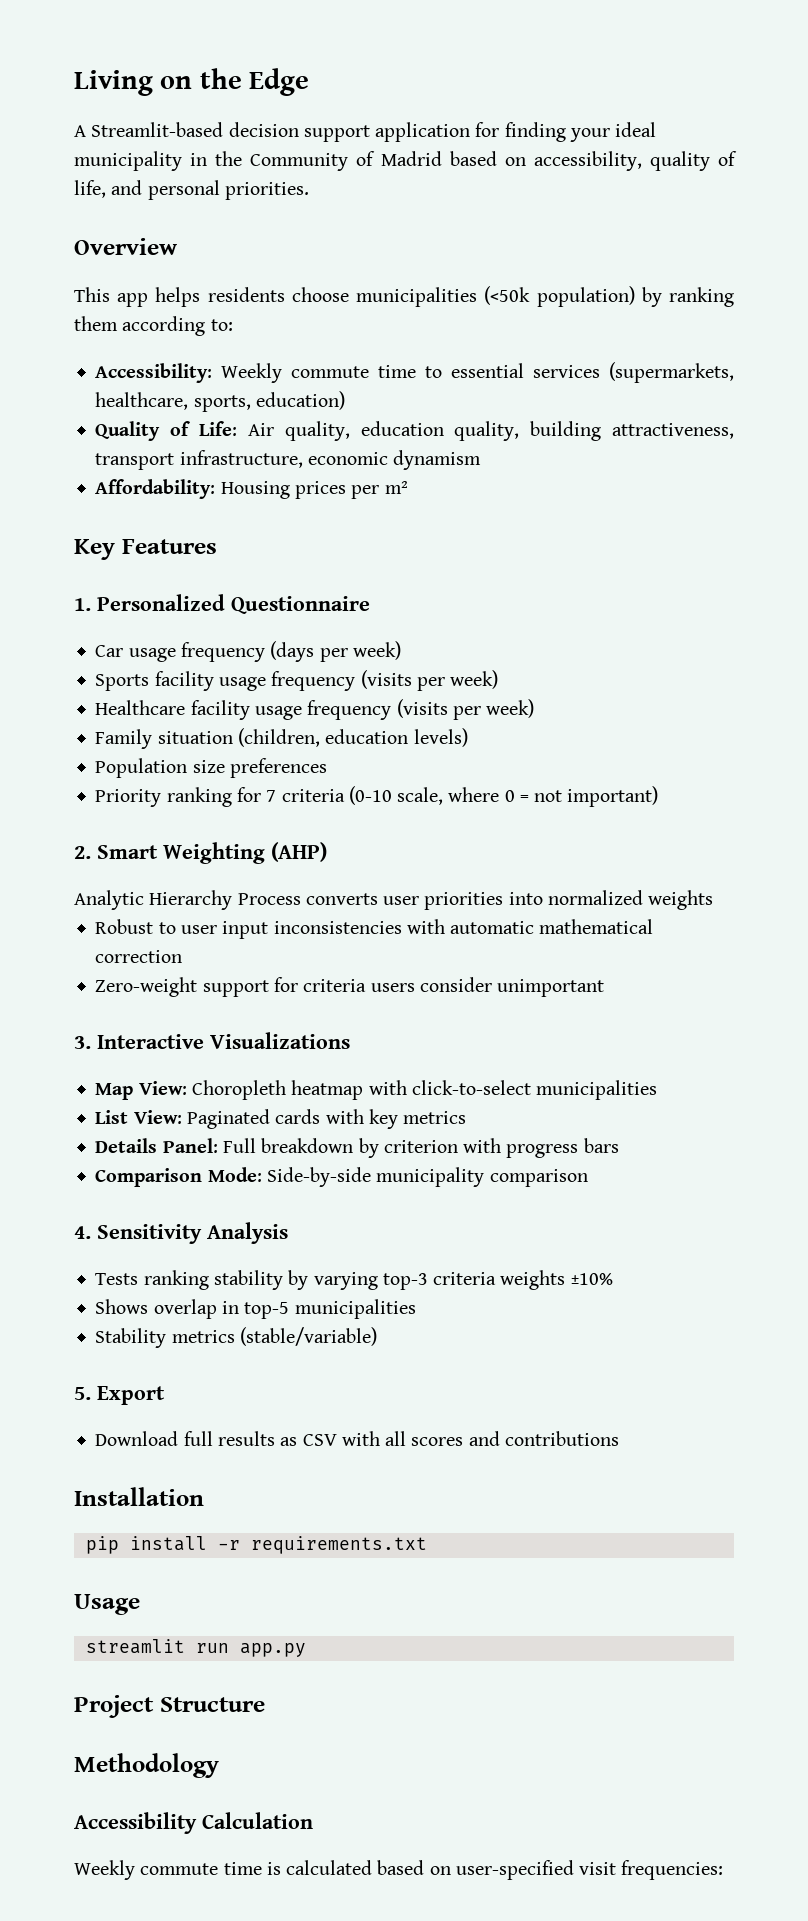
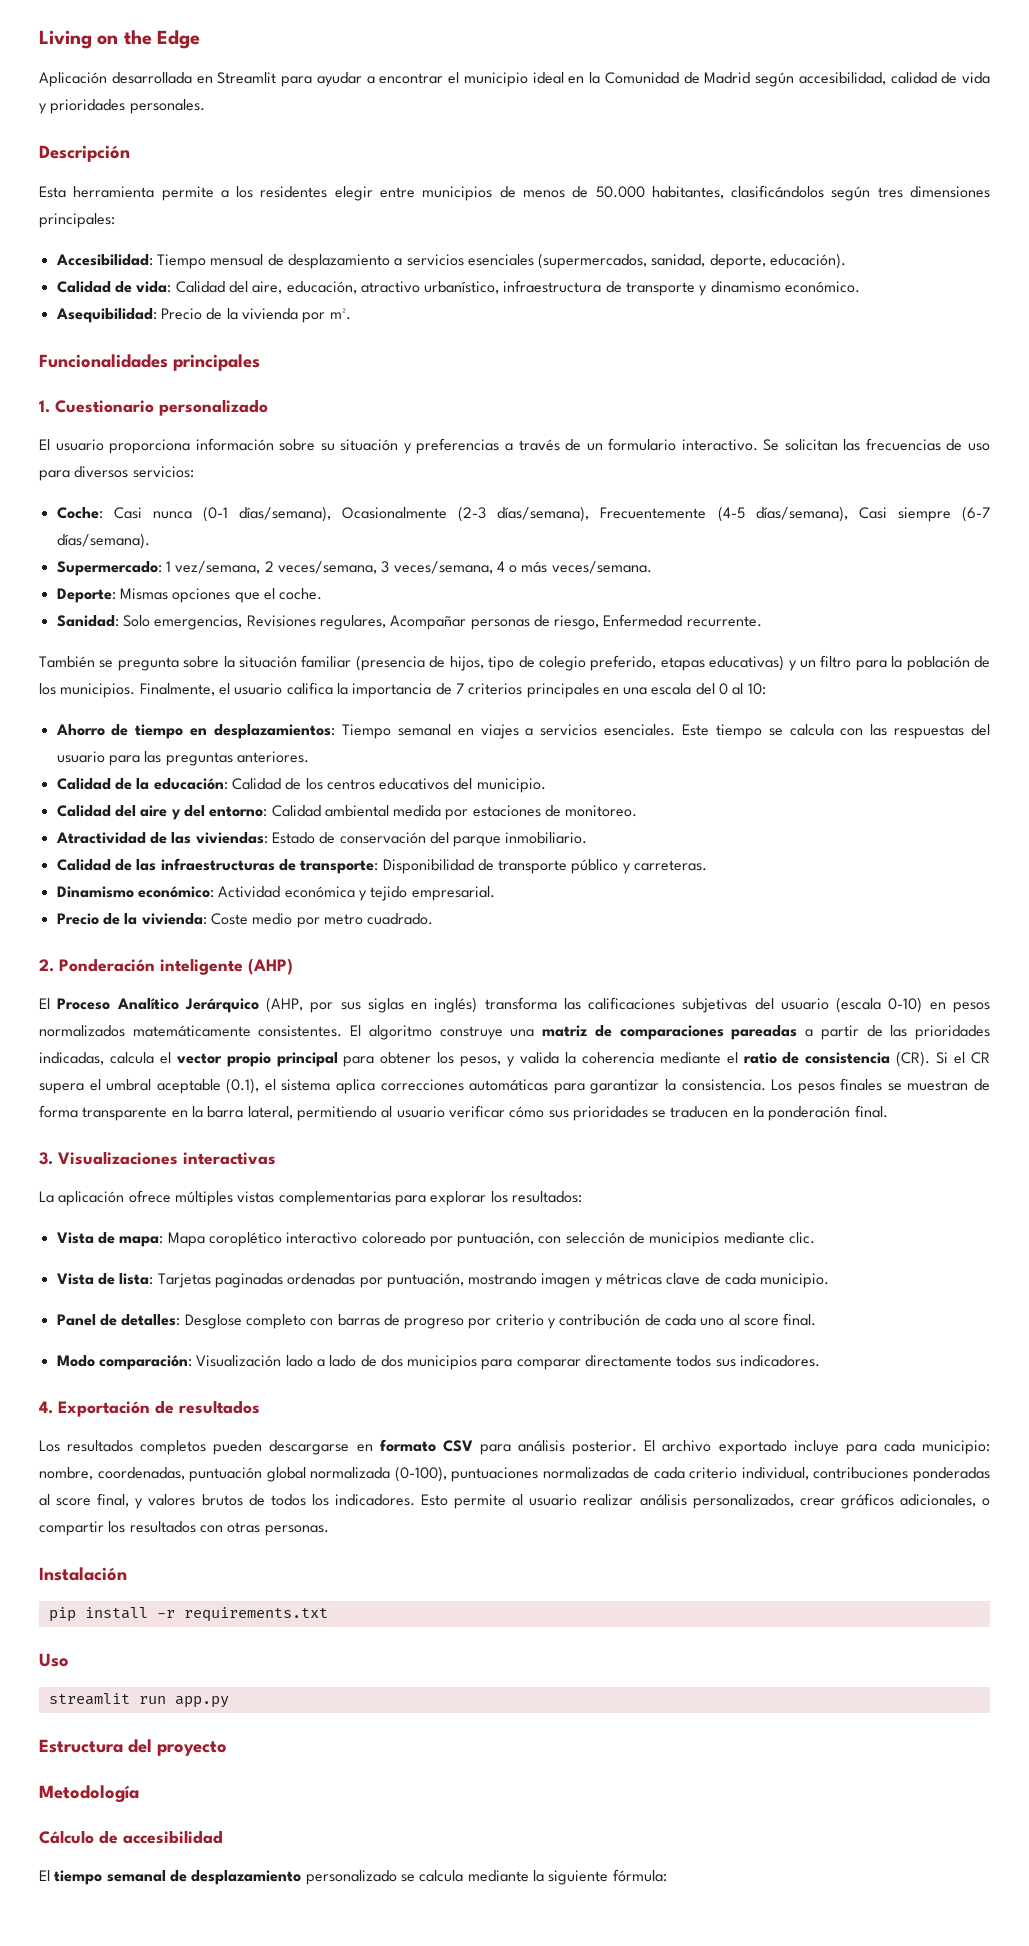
[74,122,657,142] [74,151,738,171] [74,180,309,200] [74,238,177,255] [74,286,734,307] [74,316,233,336] [95,362,734,383] [95,391,345,412] [95,421,734,441] [95,450,482,470] [95,479,408,499] [74,539,217,560] [74,594,370,614] [95,641,401,662] [95,670,499,691] [95,699,535,720] [95,728,468,749] [95,758,327,778] [95,786,659,807] A Streamlit-based decision support application for finding your ideal municipality in the Community of Madrid based on accessibility, quality of life, and personal priorities. // Overview // This app helps residents choose municipalities (<50k population) by ranking them according to: // Accessibility: Weekly commute time to essential services (supermarkets, healthcare, sports, education) // Quality of Life: Air quality, education quality, building attractiveness, transport infrastructure, economic dynamism // Affordability: Housing prices per m² // Key Features // 1. Personalized Questionnaire // Car usage frequency (days per week) // Sports facility usage frequency (visits per week) // Healthcare facility usage frequency (visits per week) // Family situation (children, education levels) // Population size preferences // Priority ranking for 7 criteria (0-10 scale, where 0 = not important) -> [39,72,990,87] [39,99,205,114] [39,145,130,162] [39,185,990,201] [39,213,115,228] [55,253,847,269] [56,280,861,296] [55,308,351,323] [39,354,260,371] [39,399,268,416] [39,438,990,454] [39,466,194,481] [56,506,991,522] [56,533,150,549] [56,561,652,576] [56,588,323,603] [56,614,762,630] [39,655,990,671] [39,682,766,698] [55,724,991,739] [56,751,309,766] [56,778,546,793] [56,805,638,820] [55,832,588,847] [56,858,708,874] [56,886,495,901] [56,913,434,928] Aplicación desarrollada en Streamlit para ayudar a encontrar el municipio ideal en la Comunidad de Madrid según accesibilidad, calidad de vida y prioridades personales. // Descripción // Esta herramienta permite a los residentes elegir entre municipios de menos de 50.000 habitantes, clasificándolos según tres dimensiones principales: // Accesibilidad: Tiempo mensual de desplazamiento a servicios esenciales (supermercados, sanidad, deporte, educación). // Calidad de vida: Calidad del aire, educación, atractivo urbanístico, infraestructura de transporte y dinamismo económico. // Asequibilidad: Precio de la vivienda por m². // Funcionalidades principales // 1. Cuestionario personalizado // El usuario proporciona información sobre su situación y preferencias a través de un formulario interactivo. Se solicitan las frecuencias de uso para diversos servicios: // Coche: Casi nunca (0-1 días/semana), Ocasionalmente (2-3 días/semana), Frecuentemente (4-5 días/semana), Casi siempre (6-7 días/semana). // Supermercado: 1 vez/semana, 2 veces/semana, 3 veces/semana, 4 o más veces/semana. // Deporte: Mismas opciones que el coche. // Sanidad: Solo emergencias, Revisiones regulares, Acompañar personas de riesgo, Enfermedad recurrente. // También se pregunta sobre la situación familiar (presencia de hijos, tipo de colegio preferido, etapas educativas) y un filtro para la población de los municipios. Finalmente, el usuario califica la importancia de 7 criterios principales en una escala del 0 al 10: // Ahorro de tiempo en desplazamientos: Tiempo semanal en viajes a servicios esenciales. Este tiempo se calcula con las respuestas del usuario para las preguntas anteriores. // Calidad de la educación: Calidad de los centros educativos del municipio. // Calidad del aire y del entorno: Calidad ambiental medida por estaciones de monitoreo. // Atractividad de las viviendas: Estado de conservación del parque inmobiliario. // Calidad de las infraestructuras de transporte: Disponibilidad de transporte público y carreteras. // Dinamismo económico: Actividad económica y tejido empresarial. // Precio de la vivienda: Coste medio por metro cuadrado.
[97,842,265,864] Smart Weighting -> [59,958,243,975] Ponderación inteligente
[74,890,714,910] [95,919,654,939] [95,950,183,963] [95,977,605,997] [74,1032,350,1049] [95,1080,658,1100] [95,1109,467,1129] [95,1138,619,1158] [95,1167,588,1187] [74,1222,288,1244] [95,1270,613,1290] [95,1299,416,1319] [95,1327,377,1348] [74,1386,165,1405] [95,1431,619,1446] [74,1487,204,1506] Analytic Hierarchy Process converts user priorities into normalized weights // Robust to user input inconsistencies with automatic mathematical correction // Zero-weight support for criteria users consider unimportant // 3. Interactive Visualizations // Map View: Choropleth heatmap with click-to-select municipalities // List View: Paginated cards with key metrics // Details Panel: Full breakdown by criterion with progress bars // Comparison Mode: Side-by-side municipality comparison // 4. Sensitivity Analysis // Tests ranking stability by varying top-3 criteria weights ±10% // Shows overlap in top-5 municipalities // Stability metrics (stable/variable) // 5. Export // Download full results as CSV with all scores and contributions // Installation -> [39,997,991,1013] [39,1025,991,1040] [39,1051,990,1067] [39,1078,990,1094] [39,1105,888,1121] [39,1151,276,1165] [39,1190,582,1206] [56,1232,816,1247] [56,1273,830,1288] [56,1313,817,1329] [56,1355,821,1370] [39,1400,260,1417] [39,1439,991,1455] [39,1466,991,1482] [39,1493,991,1509] [39,1521,329,1536] [39,1567,127,1581] El Proceso Analítico Jerárquico (AHP, por sus siglas en inglés) transforma las calificaciones subjetivas del usuario (escala 0-10) en pesos normalizados matemáticamente consistentes. El algoritmo construye una matriz de comparaciones pareadas a partir de las prioridades indicadas, calcula el vector propio principal para obtener los pesos, y valida la coherencia mediante el ratio de consistencia (CR). Si el CR supera el umbral aceptable (0.1), el sistema aplica correcciones automáticas para garantizar la consistencia. Los pesos finales se muestran de forma transparente en la barra lateral, permitiendo al usuario verificar cómo sus prioridades se traducen en la ponderación final. // 3. Visualizaciones interactivas // La aplicación ofrece múltiples vistas complementarias para explorar los resultados: // Vista de mapa: Mapa coroplético interactivo coloreado por puntuación, con selección de municipios mediante clic. // Vista de lista: Tarjetas paginadas ordenadas por puntuación, mostrando imagen y métricas clave de cada municipio. // Panel de detalles: Desglose completo con barras de progreso por criterio y contribución de cada uno al score final. // Modo comparación: Visualización lado a lado de dos municipios para comparar directamente todos sus indicadores. // 4. Exportación de resultados // Los resultados completos pueden descargarse en formato CSV para análisis posterior. El archivo exportado incluye para cada municipio: nombre, coordenadas, puntuación global normalizada (0-100), puntuaciones normalizadas de cada criterio individual, contribuciones ponderadas al score final, y valores brutos de todos los indicadores. Esto permite al usuario realizar análisis personalizados, crear gráficos adicionales, o compartir los resultados con otras personas. // Instalación
[74,1594,140,1615] Usage -> [39,1653,69,1667] Uso
[74,1695,265,1718] [74,1753,219,1778] [74,1812,313,1834] [74,1860,724,1880] Project Structure // Methodology // Accessibility Calculation // Weekly commute time is calculated based on user-specified visit frequencies: -> [39,1739,227,1756] [39,1785,139,1803] [39,1830,223,1844] [39,1869,667,1885] Estructura del proyecto // Metodología // Cálculo de accesibilidad // El tiempo semanal de desplazamiento personalizado se calcula mediante la siguiente fórmula:

